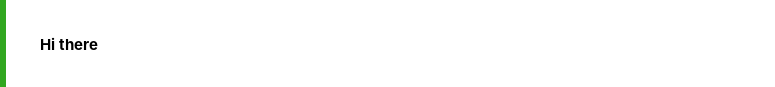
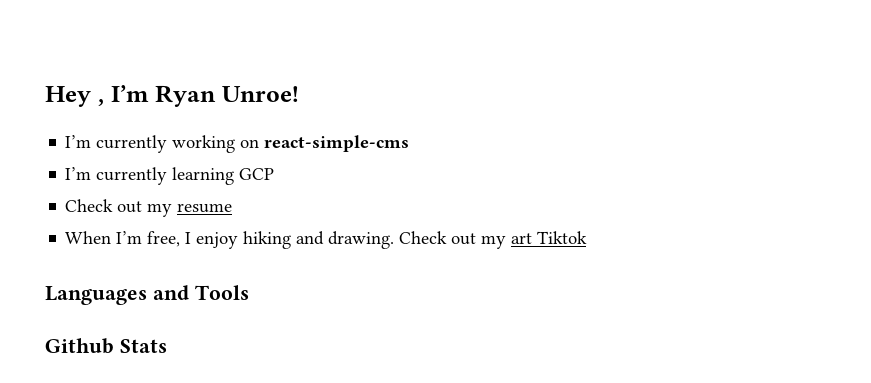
[40,37,99,50] Hi there -> [45,85,299,107] [65,135,410,153] [65,167,275,185] [65,199,233,217] [65,231,588,249] [45,285,249,305] [45,338,167,354] Hey , I’m Ryan Unroe! // I’m currently working on react-simple-cms // I’m currently learning GCP // Check out my resume // When I’m free, I enjoy hiking and drawing. Check out my art Tiktok // Languages and Tools // Github Stats

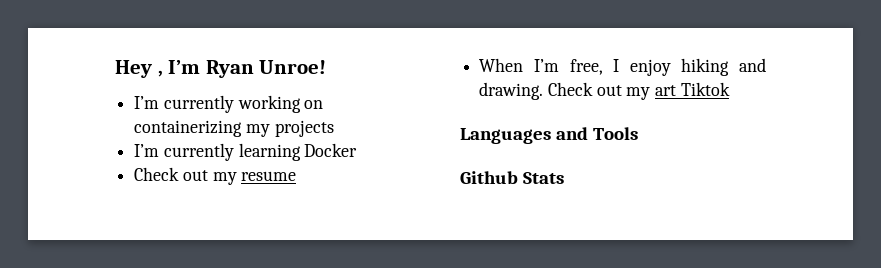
[264,135,410,152] react-simple-cms -> [134,120,334,137] containerizing my projects
[239,168,275,180] GCP -> [304,143,358,157] Docker

